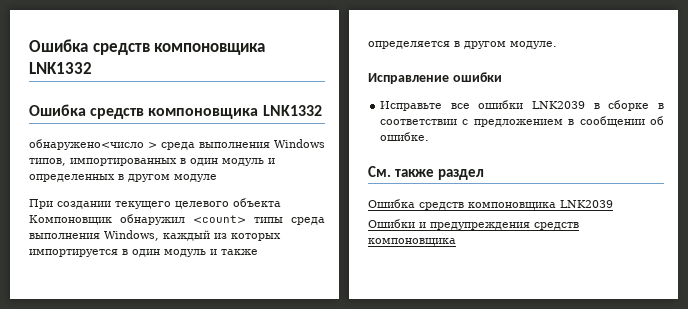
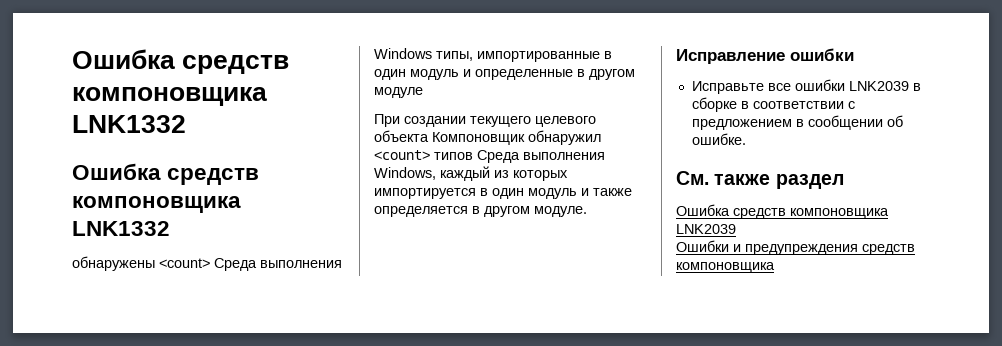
[29,139,325,150] [29,158,275,166] [29,174,115,182] обнаружено<число > среда выполнения Windows типов, импортированных в один модуль и определенных -> [72,256,342,271] [374,48,612,62] [374,69,573,80] обнаружены <count> Среда выполнения Windows типы, импортированные в один модуль и определенные
[254,217,325,225] типы среда -> [434,150,520,163] типов Среда

